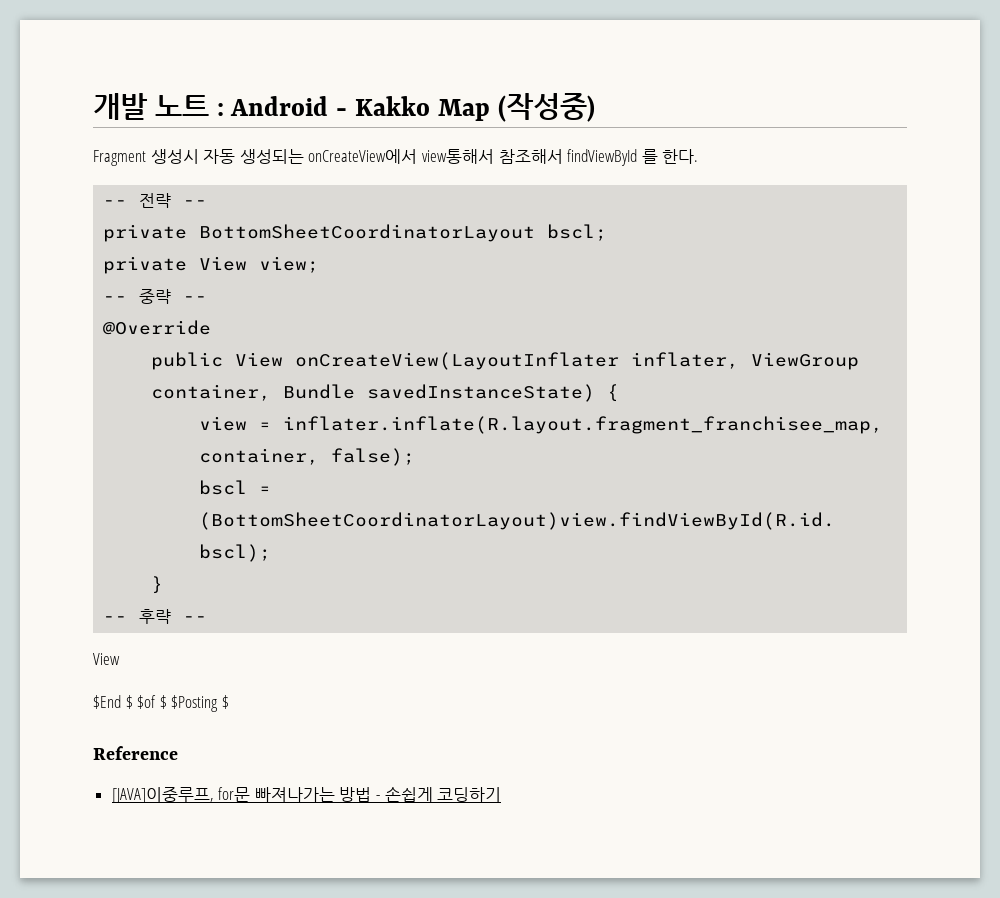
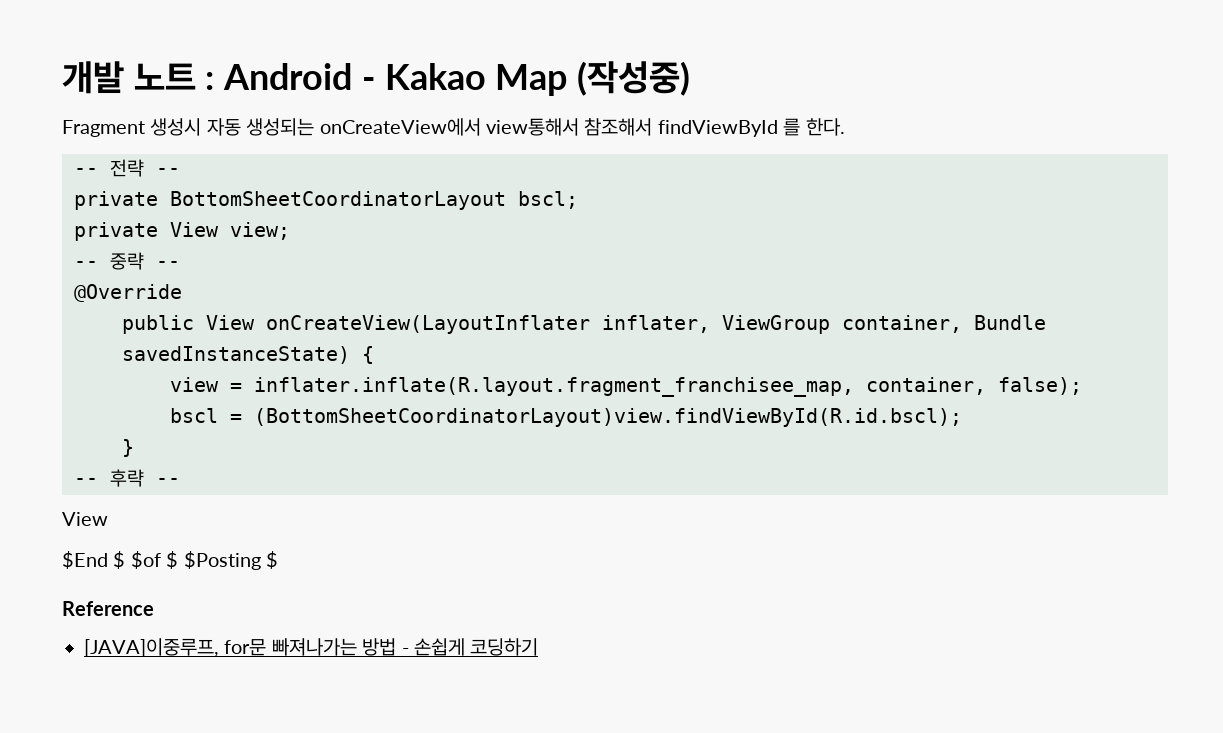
[355,96,431,116] Kakko -> [384,63,486,90] Kakao

